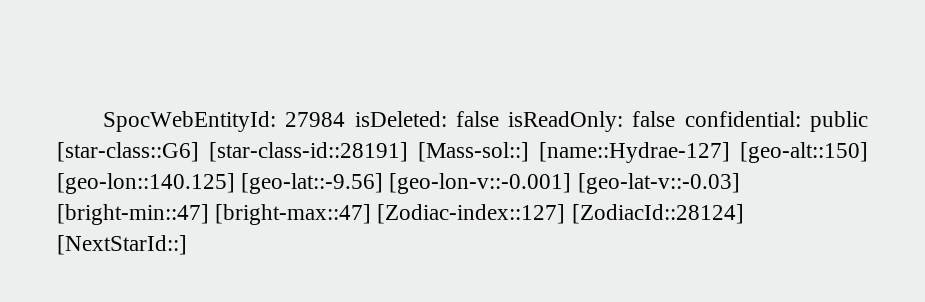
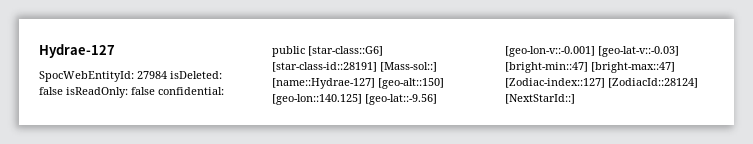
(103, 121) none -> [39,44,115,58] Hydrae-127 //

